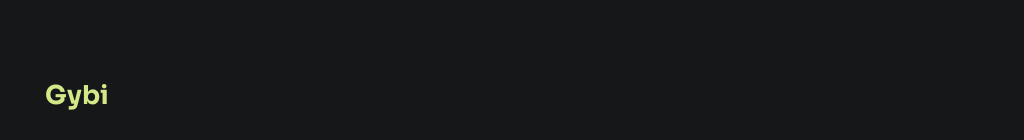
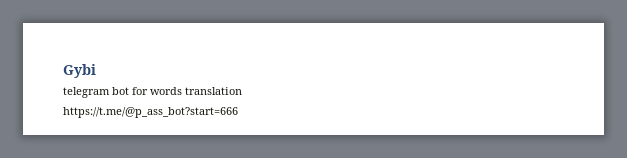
(109, 97) none -> [63,87,242,98] [63,107,238,118] // telegram bot for words translation // https://t.me/@p_ass_bot?start=666

